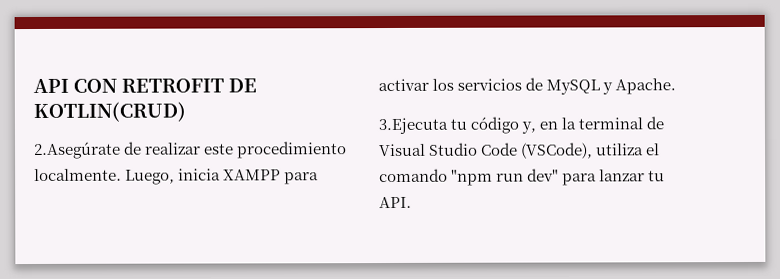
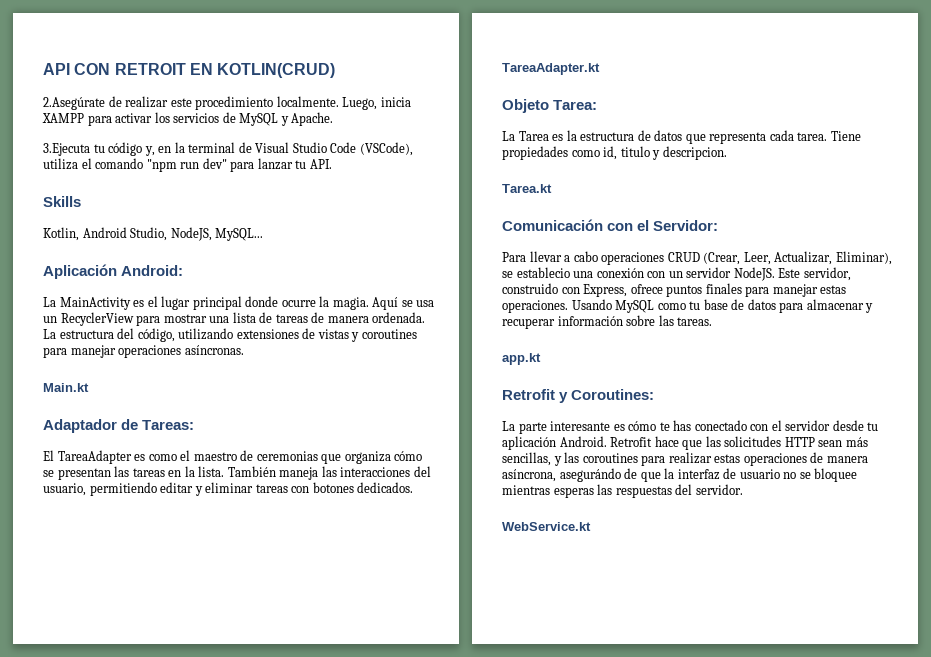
[121,78,258,93] RETROFIT DE -> [114,63,213,75] RETROIT EN
(412, 202) none -> [43,196,81,207] [43,227,264,241] [43,264,184,279] [43,296,435,310] [43,312,426,326] [43,328,417,342] [43,345,244,358] [43,383,89,392] [43,419,195,433] [43,450,423,464] [43,466,431,480] [43,482,414,496] [502,63,600,75] [502,99,598,113] [502,130,861,144] [502,146,727,160] [502,184,552,193] [502,219,719,231] [502,251,892,265] [502,267,851,281] [502,283,847,297] [502,299,874,313] [502,315,713,329] [502,353,541,365] [502,389,655,403] [502,420,879,434] [502,436,868,450] [502,452,868,466] [502,468,858,482] [502,484,743,498] [502,522,591,531] // Skills // Kotlin, Android Studio, NodeJS, MySQL... // Aplicación Android: // La MainActivity es el lugar principal donde ocurre la magia. Aquí se usa un RecyclerView para mostrar una lista de tareas de manera ordenada. La estructura del código, utilizando extensiones de vistas y coroutines para manejar operaciones asíncronas. // Main.kt // Adaptador de Tareas: // El TareaAdapter es como el maestro de ceremonias que organiza cómo se presentan las tareas en la lista. También maneja las interacciones del usuario, permitiendo editar y eliminar tareas con botones dedicados. // TareaAdapter.kt // Objeto Tarea: // La Tarea es la estructura de datos que representa cada tarea. Tiene propiedades como id, titulo y descripcion. // Tarea.kt // Comunicación con el Servidor: // Para llevar a cabo operaciones CRUD (Crear, Leer, Actualizar, Eliminar), se establecio una conexión con un servidor NodeJS. Este servidor, construido con Express, ofrece puntos finales para manejar estas operaciones. Usando MySQL como tu base de datos para almacenar y recuperar información sobre las tareas. // app.kt // Retrofit y Coroutines: // La parte interesante es cómo te has conectado con el servidor desde tu aplicación Android. Retrofit hace que las solicitudes HTTP sean más sencillas, y las coroutines para realizar estas operaciones de manera asíncrona, asegurándo de que la interfaz de usuario no se bloquee mientras esperas las respuestas del servidor. // WebService.kt

